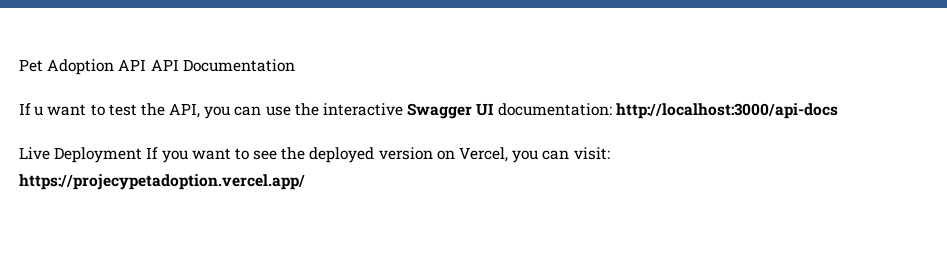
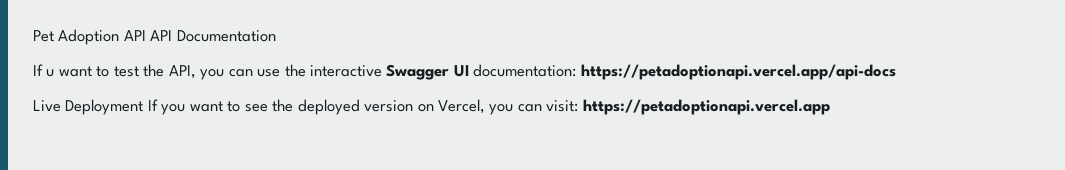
[615,103,838,119] http://localhost:3000/api-docs -> [580,64,896,80] https://petadoptionapi.vercel.app/api-docs
[19,174,305,190] https://projecypetadoption.vercel.app/ -> [582,99,830,115] https://petadoptionapi.vercel.app

